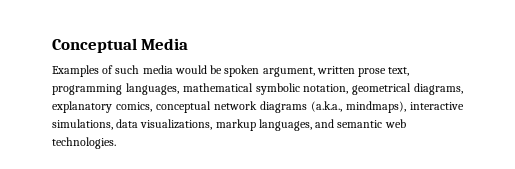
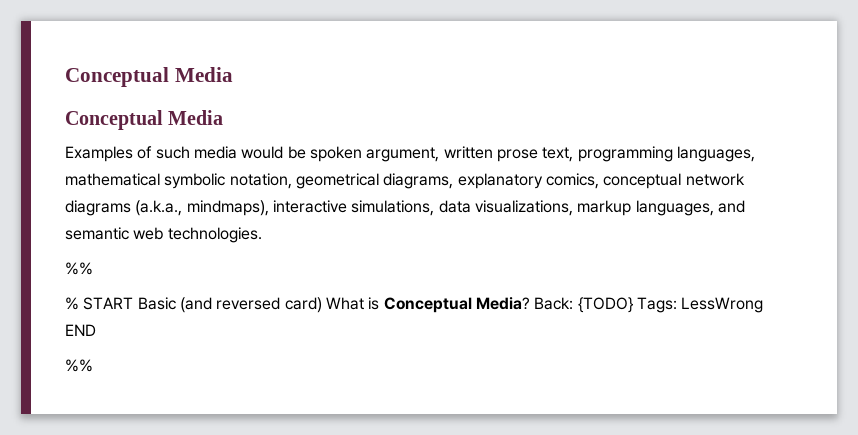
[52,38,189,53] Conceptual Media -> [65,67,233,87] [65,110,224,130] Conceptual Media // Conceptual Media
(116, 143) none -> [65,262,93,275] [65,297,764,313] [65,324,96,336] [65,359,93,372] // %% // % START Basic (and reversed card) What is Conceptual Media? Back: {TODO} Tags: LessWrong END // %%

